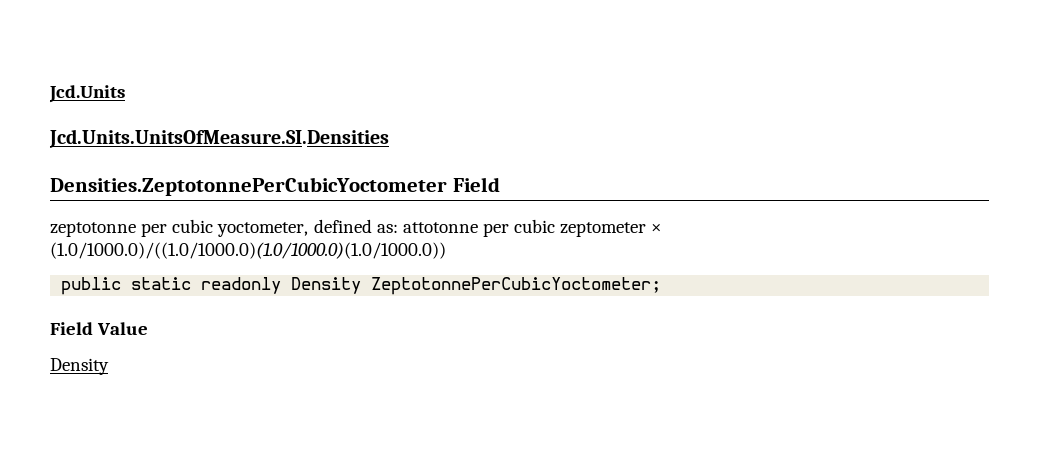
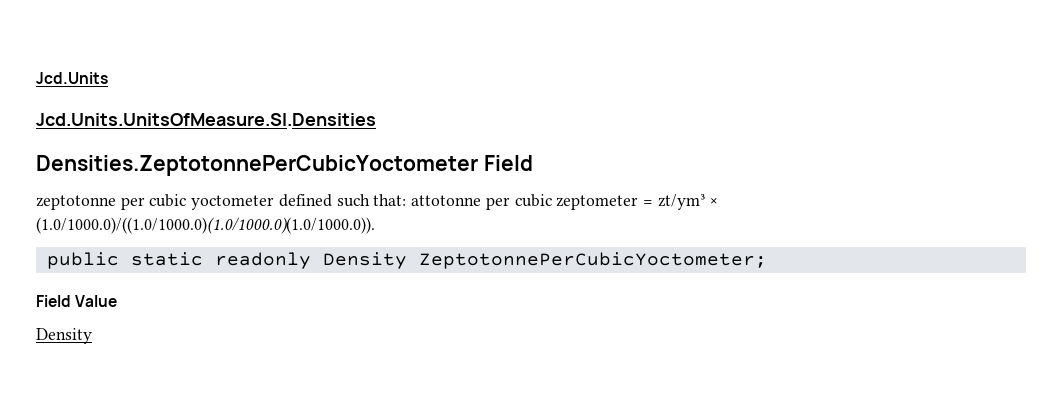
[217,219,663,237] [50,242,446,259] yoctometer, defined as: attotonne per cubic zeptometer × (1.0/1000.0)/((1.0/1000.0)(1.0/1000.0)(1.0/1000.0)) -> [191,194,720,210] [36,217,375,234] yoctometer defined such that: attotonne per cubic zeptometer = zt/ym³ × (1.0/1000.0)/((1.0/1000.0)(1.0/1000.0)(1.0/1000.0)).

